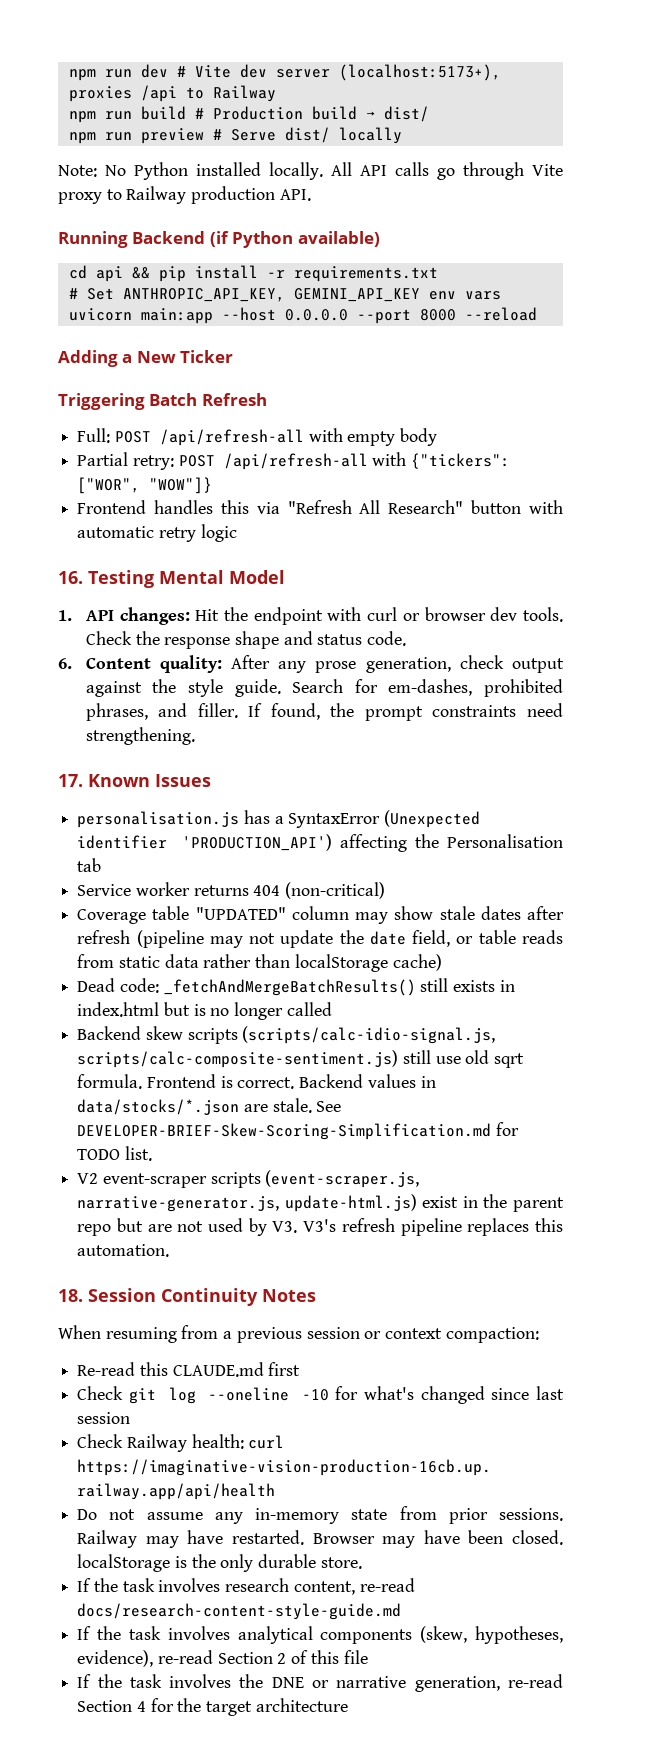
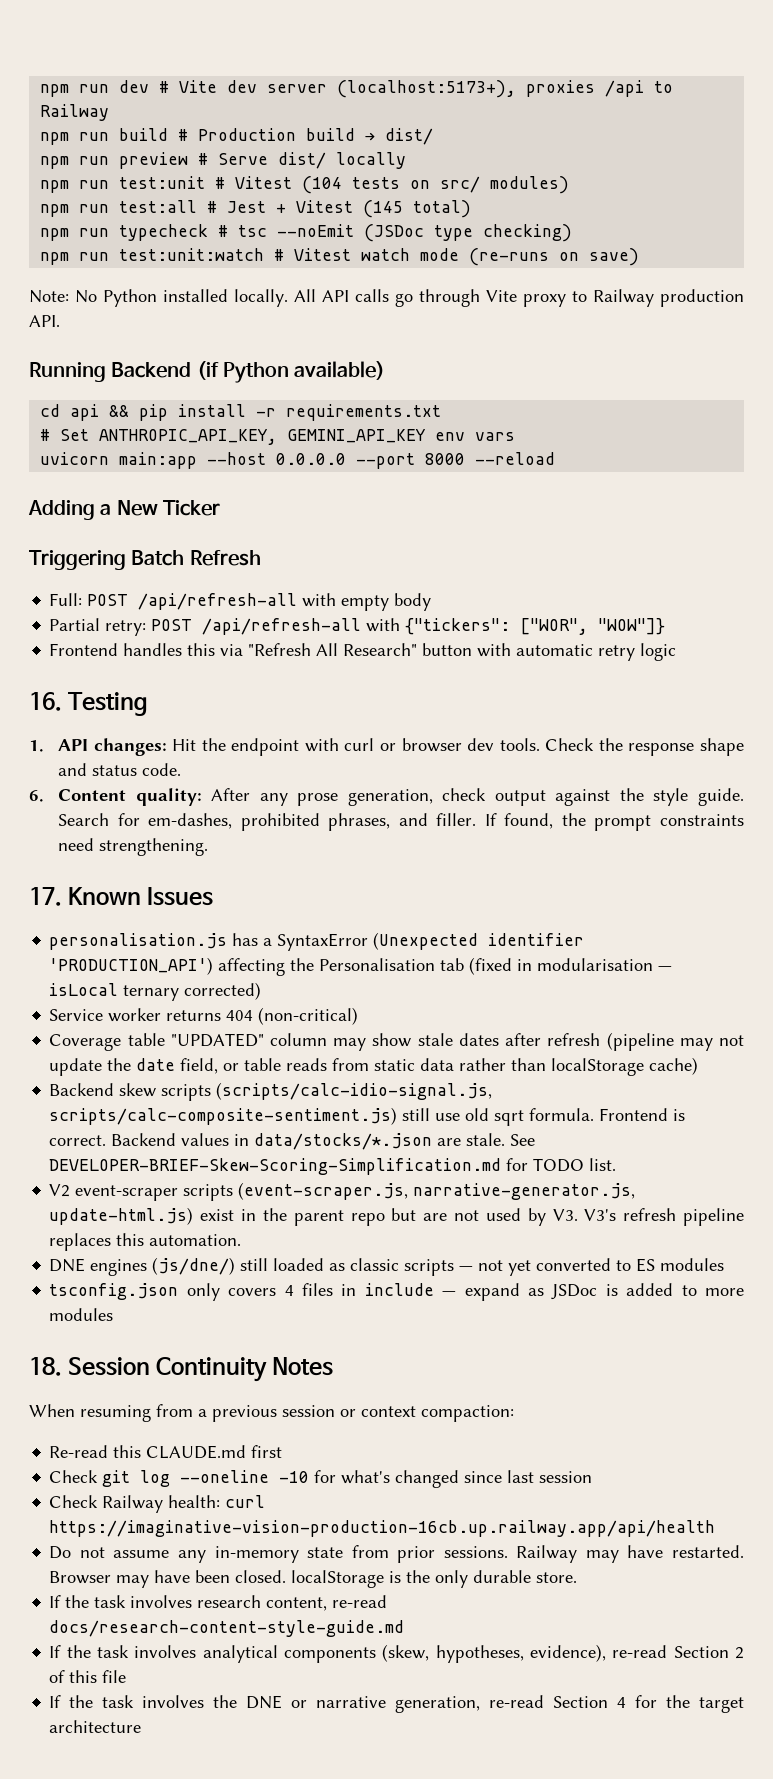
(402, 135) none -> [40,176,570,194] [40,200,472,218] [40,224,573,242] [40,248,640,266] // npm run test:unit # Vitest (104 tests on src/ modules) // npm run test:all # Jest + Vitest (145 total) // npm run typecheck # tsc --noEmit (JSDoc type checking) // npm run test:unit:watch # Vitest watch mode (re-runs on save)
[158,570,285,584] Mental Model -> (149, 704) none
(102, 865) none -> [469,957,673,975] [49,982,262,1001] (fixed in modularisation — isLocal ternary corrected)
[77,978,515,996] [77,1002,332,1020] // Dead code: _fetchAndMergeBatchResults() still exists in index.html but is no longer called -> (699, 1066) none
(170, 1250) none -> [49,1257,725,1276] [49,1283,745,1301] [49,1308,114,1321] // DNE engines (js/dne/) still loaded as classic scripts — not yet converted to ES modules // tsconfig.json only covers 4 files in include — expand as JSDoc is added to more modules

